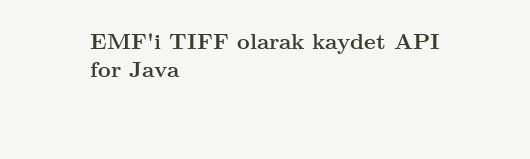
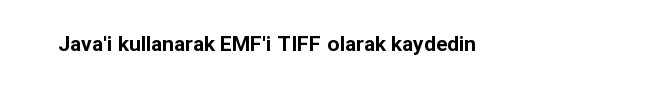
(90, 41) none -> [58,36,216,51] Java'i kullanarak
[312,34,440,54] [90,62,180,77] kaydet API for Java -> [391,36,477,55] kaydedin

